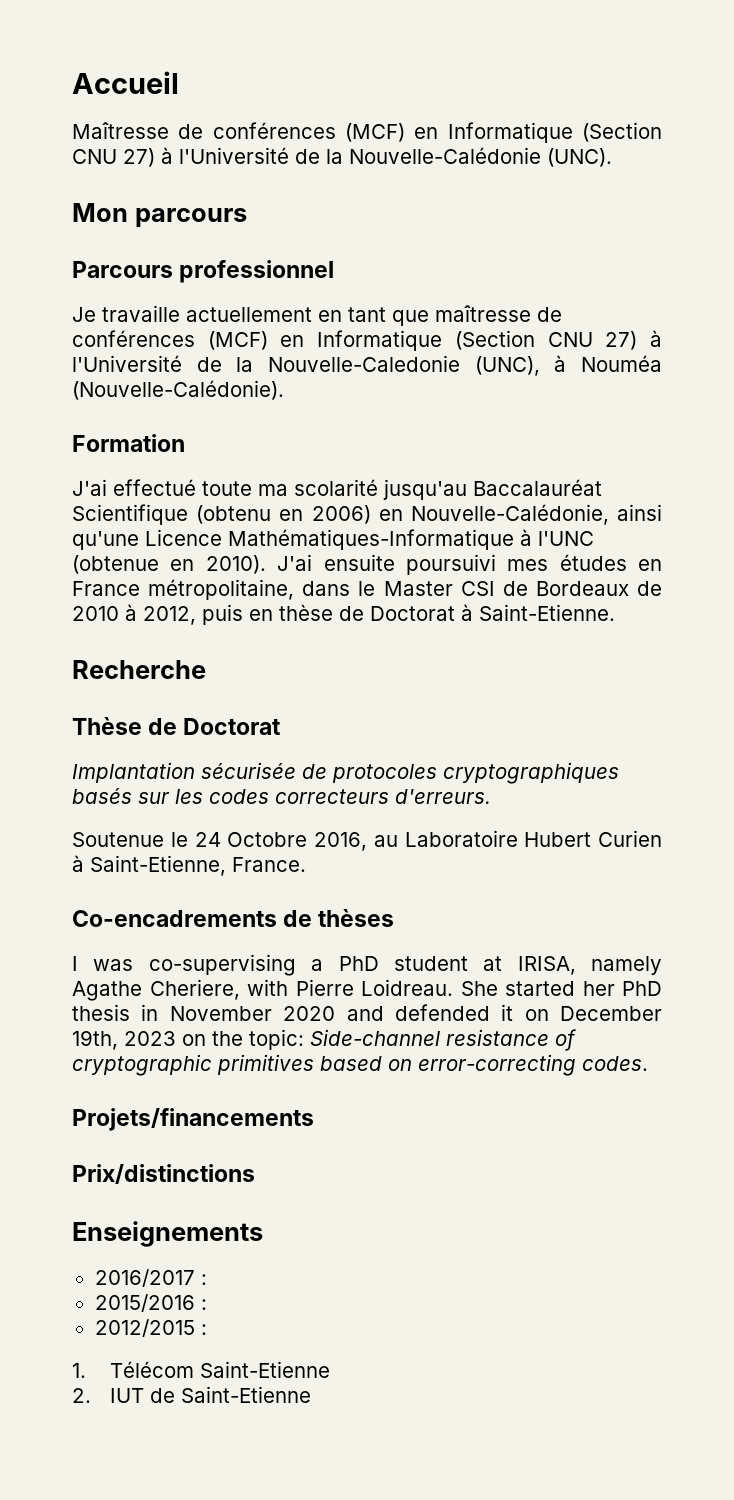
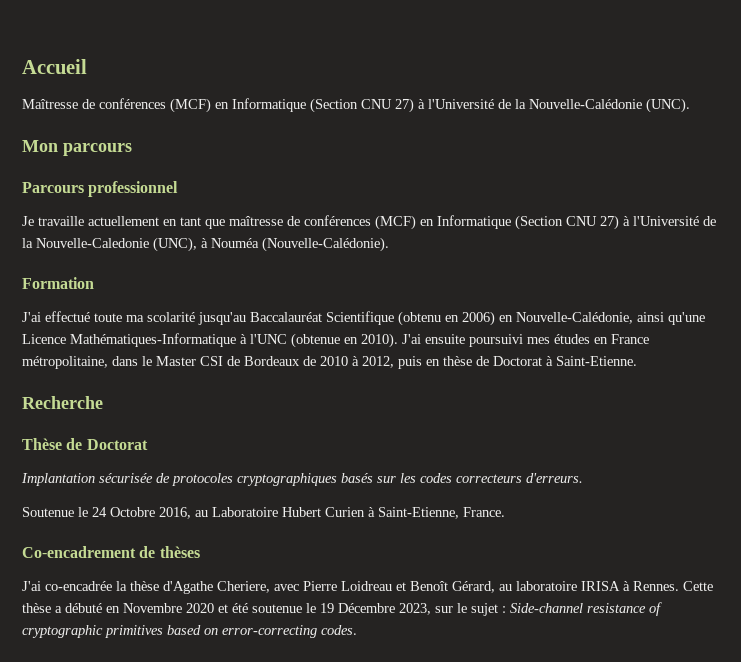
[72,910,277,927] Co-encadrements -> [22,546,136,558] Co-encadrement
[72,954,662,976] [72,979,662,1001] [72,1004,662,1021] [72,1029,304,1050] I was co-supervising a PhD student at IRISA, namely Agathe Cheriere, with Pierre Loidreau. She started her PhD thesis in November 2020 and defended it on December 19th, 2023 on the topic: -> [22,581,713,594] [22,603,506,616] J'ai co-encadrée la thèse d'Agathe Cheriere, avec Pierre Loidreau et Benoît Gérard, au laboratoire IRISA à Rennes. Cette thèse a débuté en Novembre 2020 et été soutenue le 19 Décembre 2023, sur le sujet :
[72,1108,314,1131] [72,1164,255,1185] [72,1221,263,1247] [94,1269,207,1287] [94,1294,207,1312] [94,1319,207,1337] [72,1361,330,1378] [72,1386,311,1403] // Projets/financements // Prix/distinctions // Enseignements // 2016/2017 : // 2015/2016 : // 2012/2015 : // 1. Télécom Saint-Etienne // 2. IUT de Saint-Etienne -> (357, 630) none

